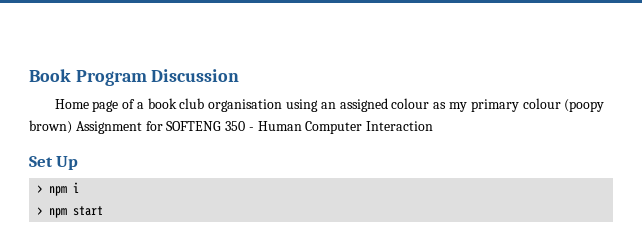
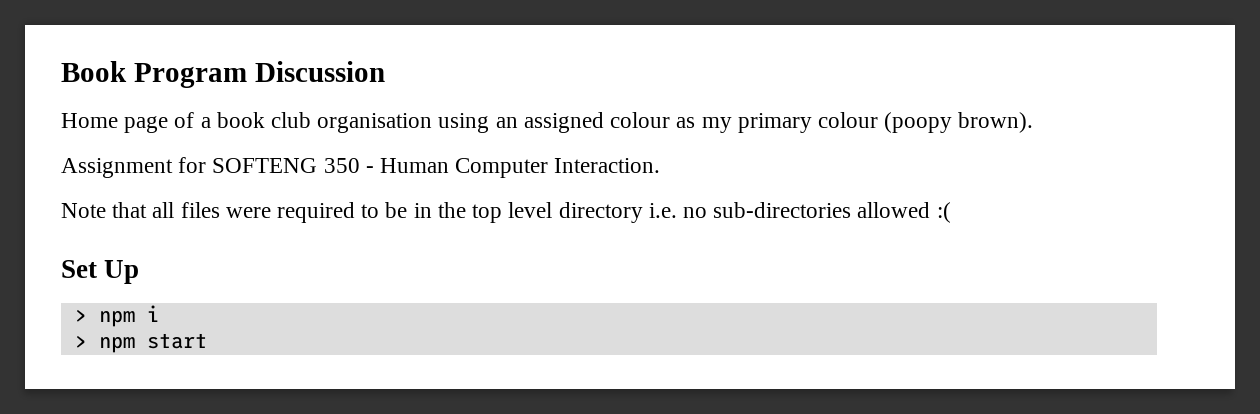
[29,120,72,134] brown) -> [958,112,1034,133] brown). //
[366,121,434,131] Interaction -> [554,158,661,173] [61,202,951,223] Interaction. // Note that all files were required to be in the top level directory i.e. no sub-directories allowed :(

